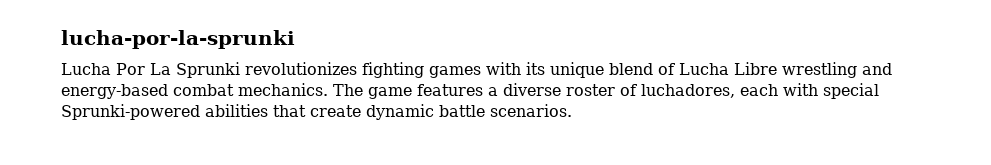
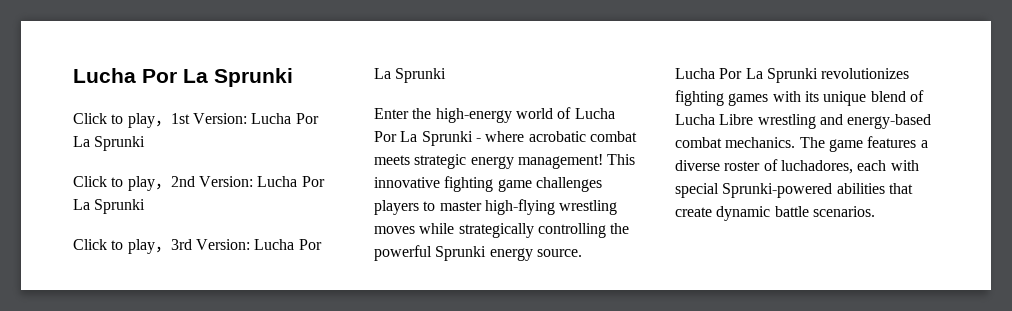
[61,30,295,49] lucha-por-la-sprunki -> [73,68,293,87] [73,113,319,128] [73,136,146,151] [73,176,325,191] [73,199,146,214] [73,239,322,254] [374,68,447,83] [374,107,615,123] [374,131,637,146] [374,154,636,169] [374,176,602,192] [374,199,618,215] [374,223,630,238] [374,245,582,261] Lucha Por La Sprunki // Click to play，1st Version: Lucha Por La Sprunki // Click to play，2nd Version: Lucha Por La Sprunki // Click to play，3rd Version: Lucha Por La Sprunki // Enter the high-energy world of Lucha Por La Sprunki - where acrobatic combat meets strategic energy management! This innovative fighting game challenges players to master high-flying wrestling moves while strategically controlling the powerful Sprunki energy source.

